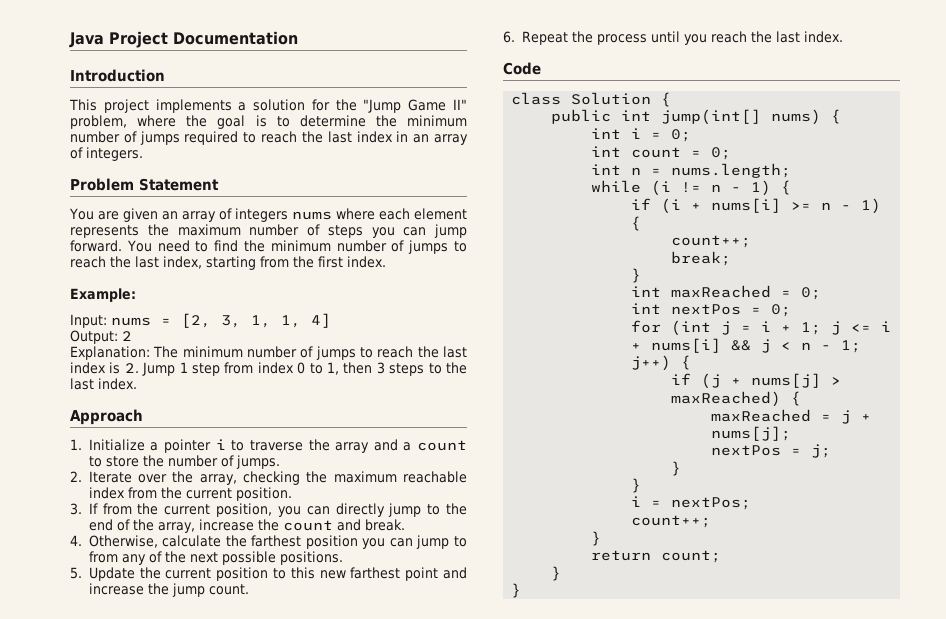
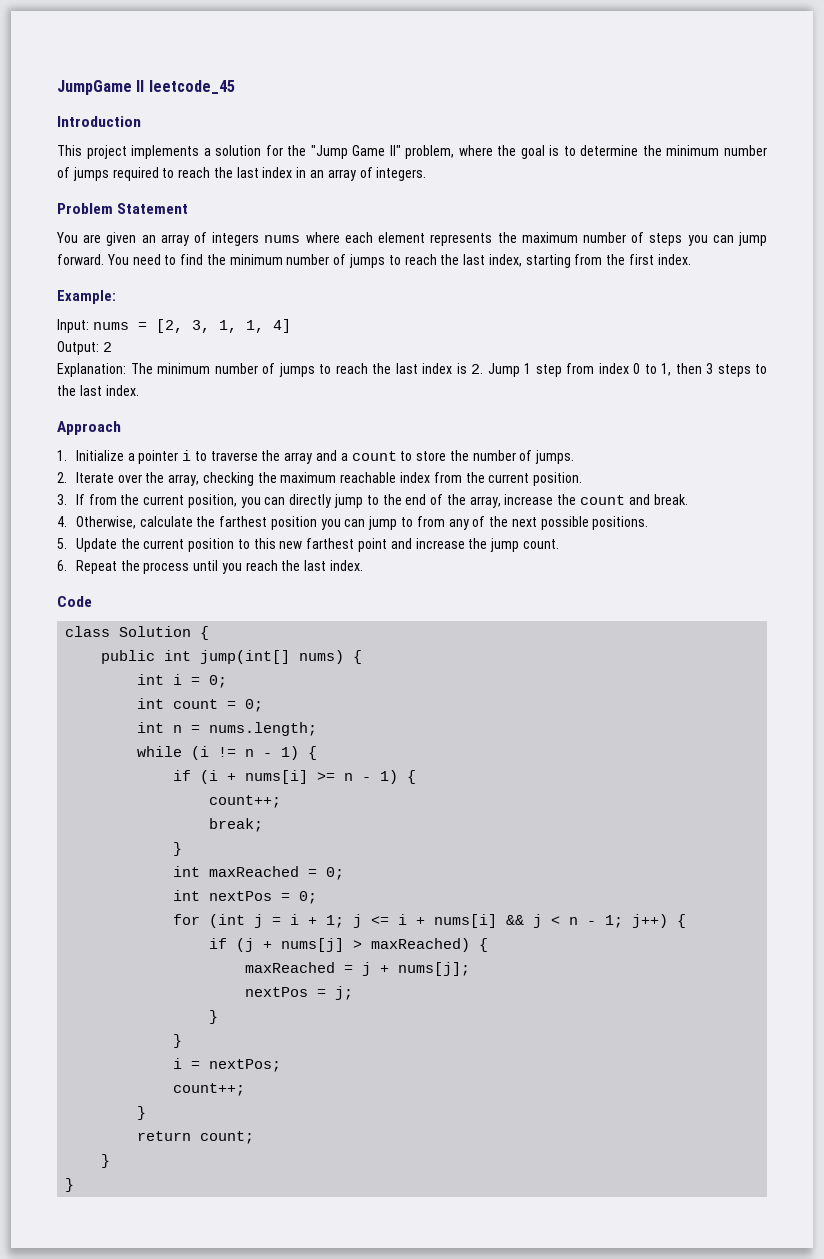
[69,31,298,48] Java Project Documentation -> [57,80,235,95] JumpGame II leetcode_45

